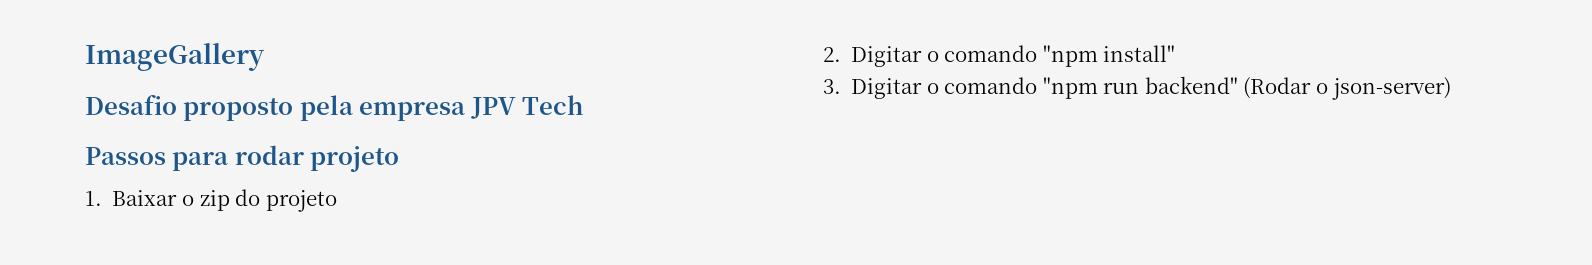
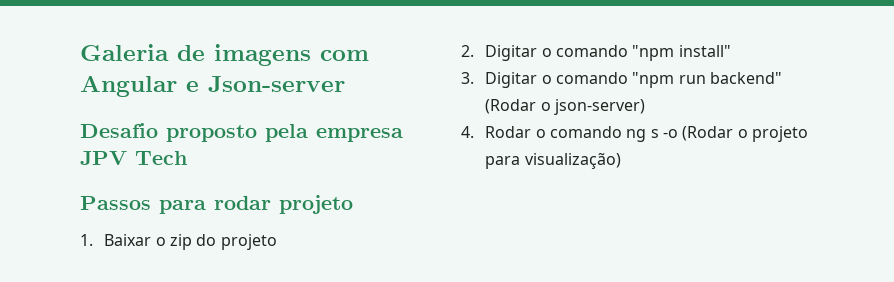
[85,43,265,71] ImageGallery -> [80,44,369,66] [80,75,345,97] Galeria de imagens com Angular e Json-server
(1451, 88) none -> [461,126,808,142] [485,152,621,169] // 4. Rodar o comando ng s -o (Rodar o projeto para visualização)

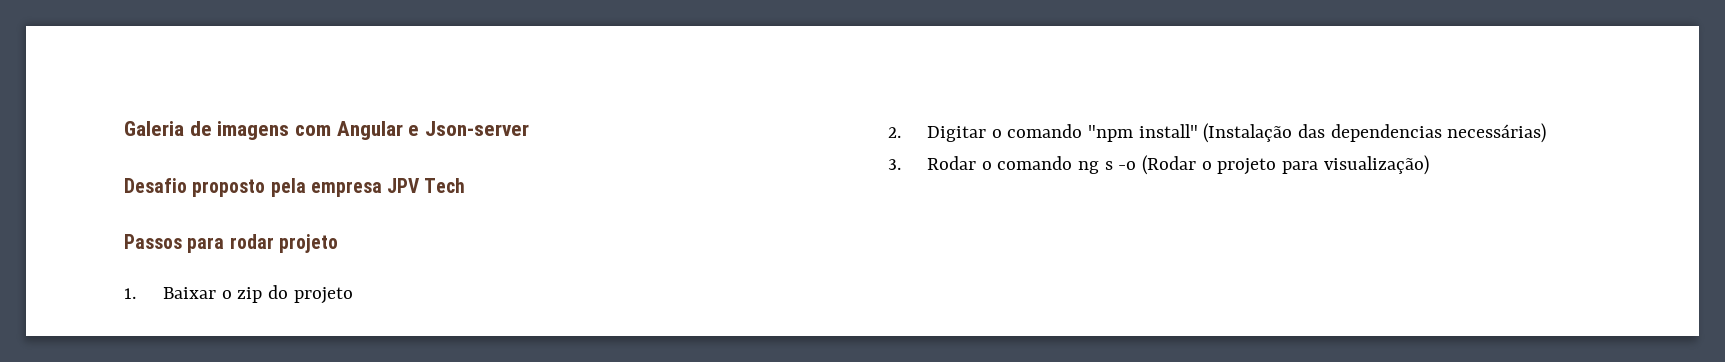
[461,72,782,88] [485,99,645,115] [461,126,474,138] // 3. Digitar o comando "npm run backend" (Rodar o json-server) // 4. -> [1203,123,1547,143] [888,159,901,170] (Instalação das dependencias necessárias) // 3.

